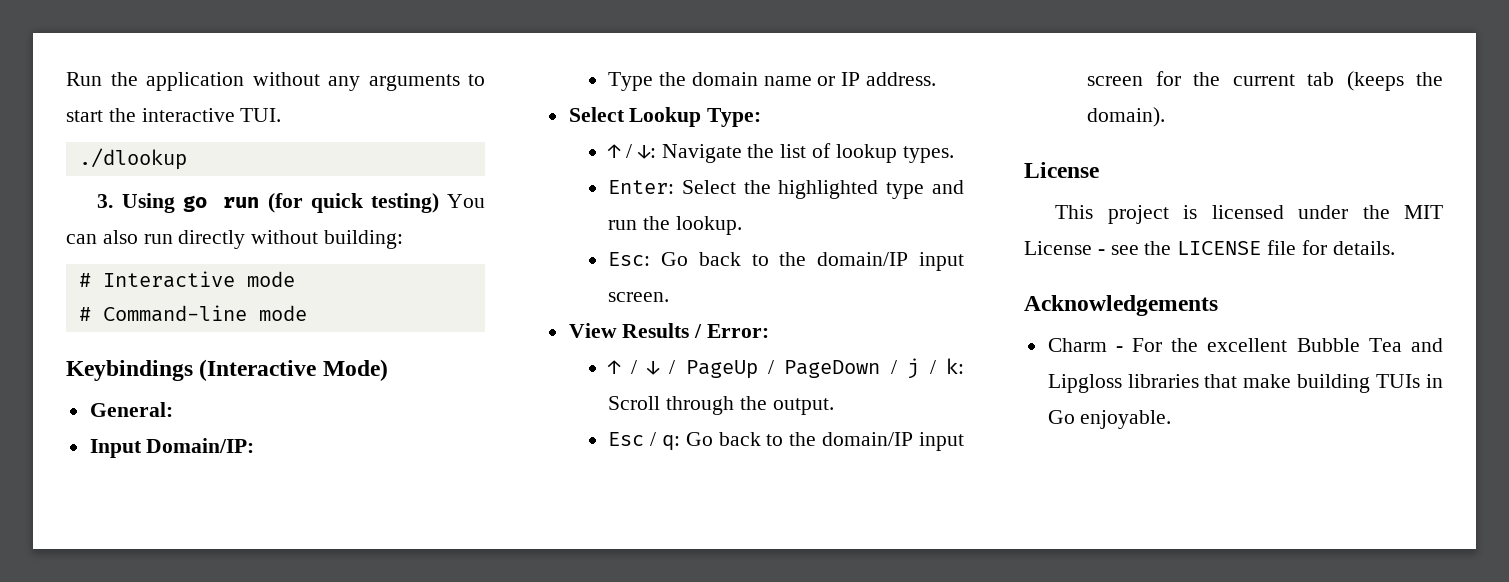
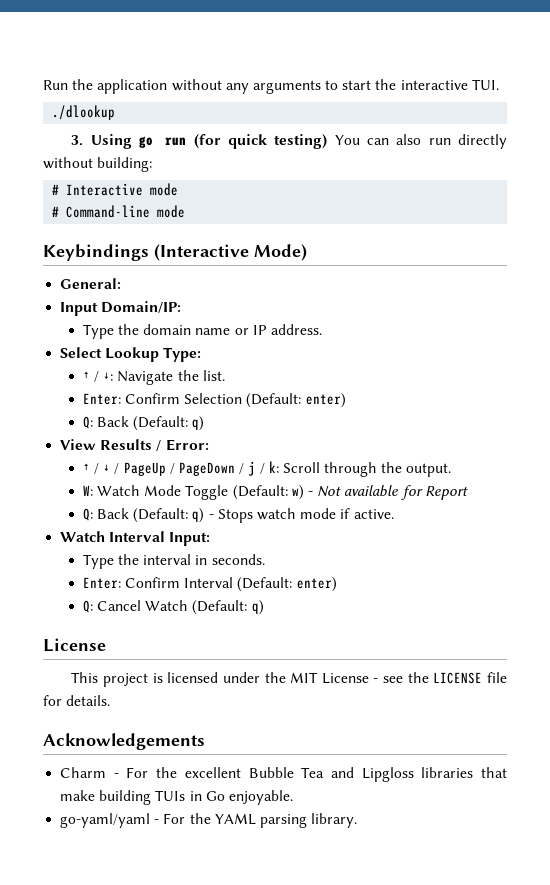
[780,143,954,163] [608,180,964,199] [608,216,742,235] [608,252,964,271] [608,292,670,302] list of lookup types. // Enter: Select the highlighted type and run the lookup. // Esc: Go back to the domain/IP input screen. -> [202,370,225,381] [82,393,346,408] [82,416,205,431] list. // Enter: Confirm Selection (Default: enter) // Q: Back (Default: q)
[608,432,964,451] [1087,71,1443,91] [1087,107,1166,127] Esc / q: Go back to the domain/IP input screen for the current tab (keeps the domain). -> [82,485,468,500] [82,508,394,523] [60,531,211,546] [82,554,265,569] [82,577,337,592] [82,600,264,615] W: Watch Mode Toggle (Default: w) - Not available for Report // Q: Back (Default: q) - Stops watch mode if active. // Watch Interval Input: // Type the interval in seconds. // Enter: Confirm Interval (Default: enter) // Q: Cancel Watch (Default: q)
(1172, 419) none -> [60,813,358,828] // go-yaml/yaml - For the YAML parsing library.

